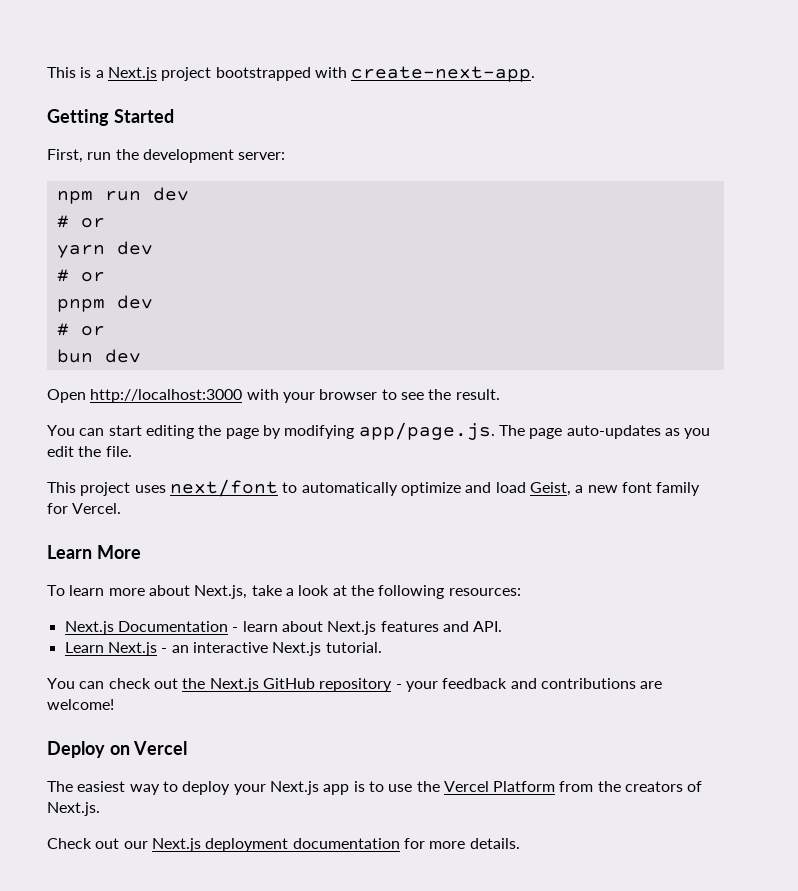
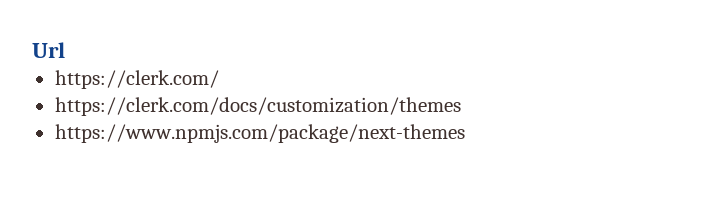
[47,66,536,82] [47,109,174,126] [47,149,286,163] [56,187,189,204] [56,215,105,228] [56,241,153,258] [56,269,105,282] [56,295,153,312] [56,323,105,336] [56,349,141,363] [47,389,500,403] [47,422,711,440] [47,446,132,457] [47,479,701,497] [47,503,122,514] [47,545,141,559] [47,585,521,599] [64,621,503,635] [64,642,382,656] [47,678,663,692] [47,699,114,710] [47,741,188,758] [47,781,703,795] [47,802,100,816] [47,838,520,852] This is a Next.js project bootstrapped with create-next-app. // Getting Started // First, run the development server: // npm run dev // # or // yarn dev // # or // pnpm dev // # or // bun dev // Open http://localhost:3000 with your browser to see the result. // You can start editing the page by modifying app/page.js. The page auto-updates as you edit the file. // This project uses next/font to automatically optimize and load Geist, a new font family for Vercel. // Learn More // To learn more about Next.js, take a look at the following resources: // Next.js Documentation - learn about Next.js features and API. // Learn Next.js - an interactive Next.js tutorial. // You can check out the Next.js GitHub repository - your feedback and contributions are welcome! // Deploy on Vercel // The easiest way to deploy your Next.js app is to use the Vercel Platform from the creators of Next.js. // Check out our Next.js deployment documentation for more details. -> [32,42,65,58] [54,70,219,89] [54,97,461,116] [54,124,465,143] Url // https://clerk.com/ // https://clerk.com/docs/customization/themes // https://www.npmjs.com/package/next-themes

